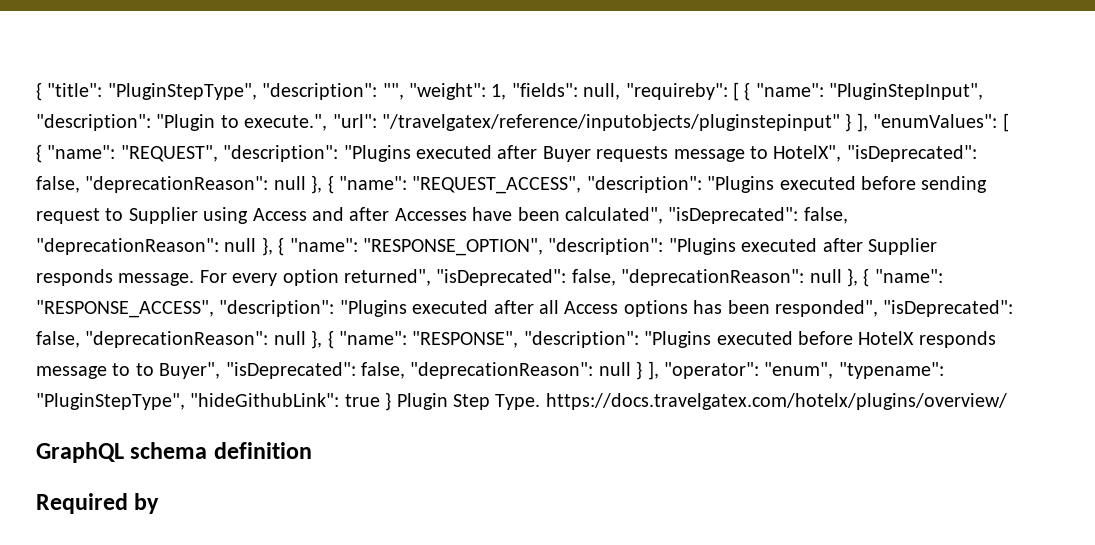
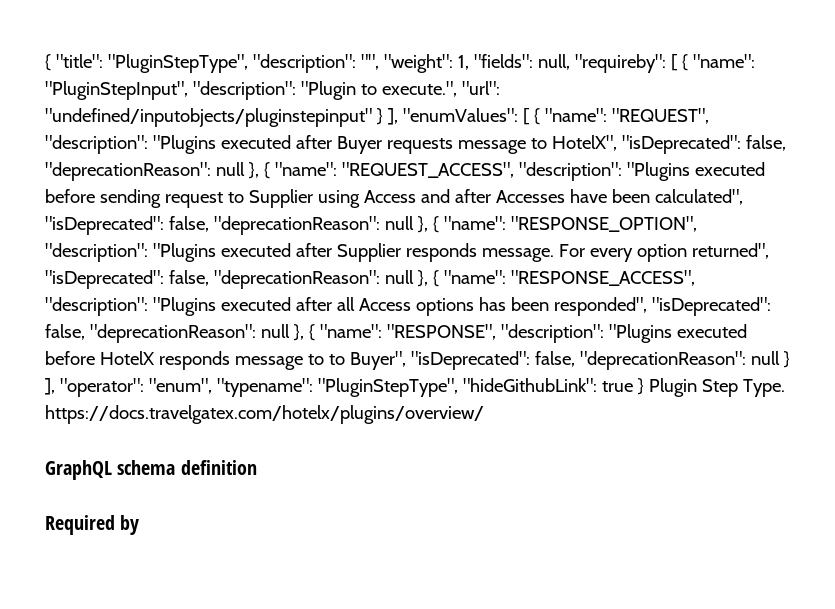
[382,114,840,131] "/travelgatex/reference/inputobjects/pluginstepinput" -> [45,108,372,127] "undefined/inputobjects/pluginstepinput"

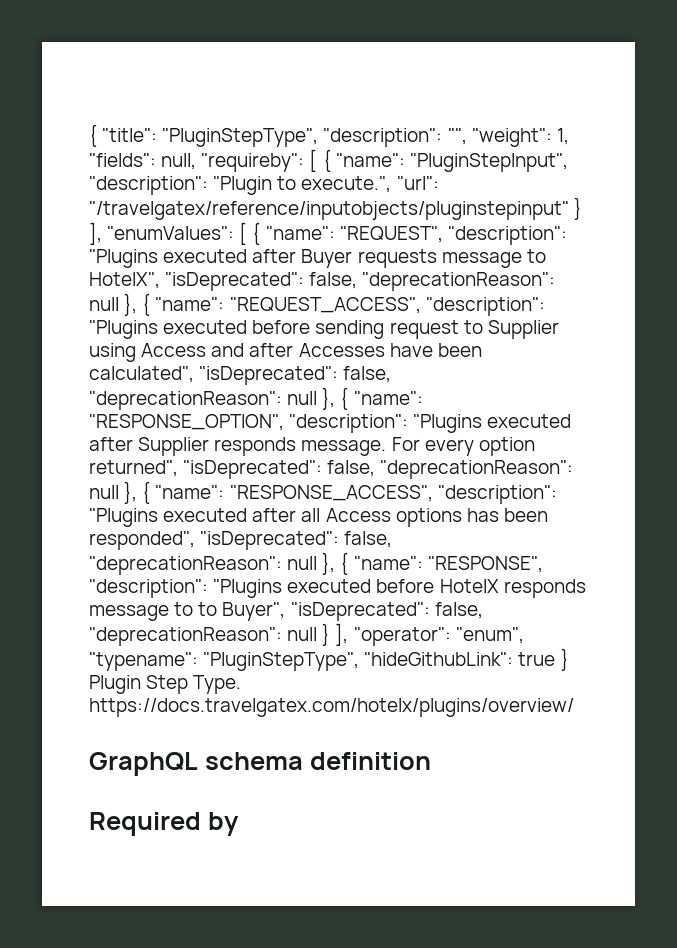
[45,108,372,127] "undefined/inputobjects/pluginstepinput" -> [89,201,569,220] "/travelgatex/reference/inputobjects/pluginstepinput"

